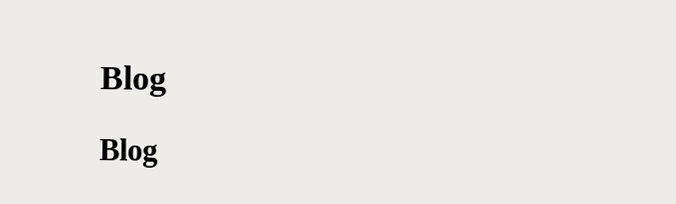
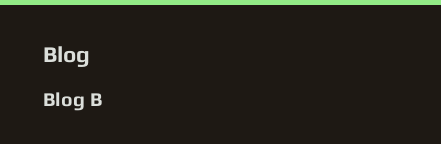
(158, 153) none -> [90,93,103,106] B

